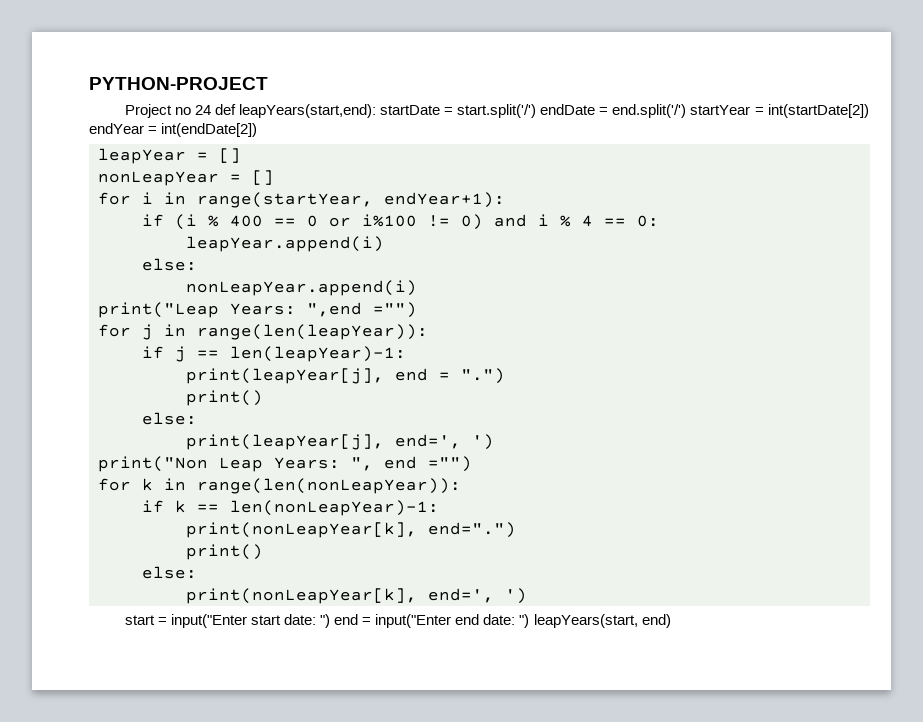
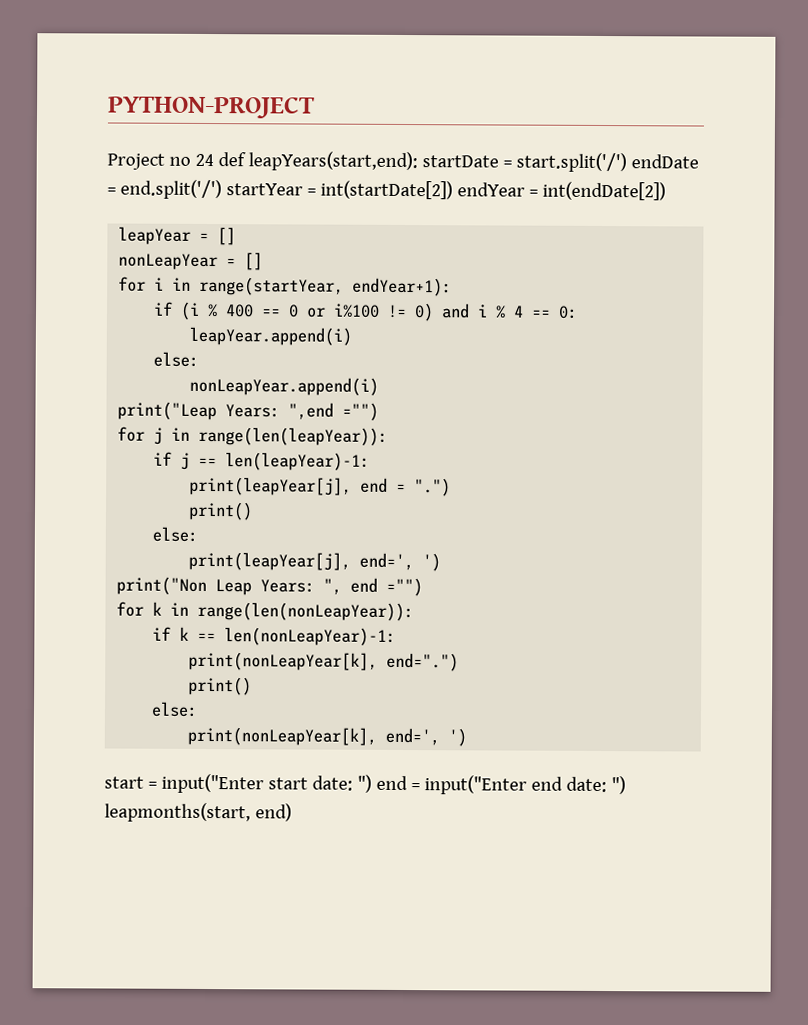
[533,614,638,628] leapYears(start, -> [104,802,251,823] leapmonths(start,

